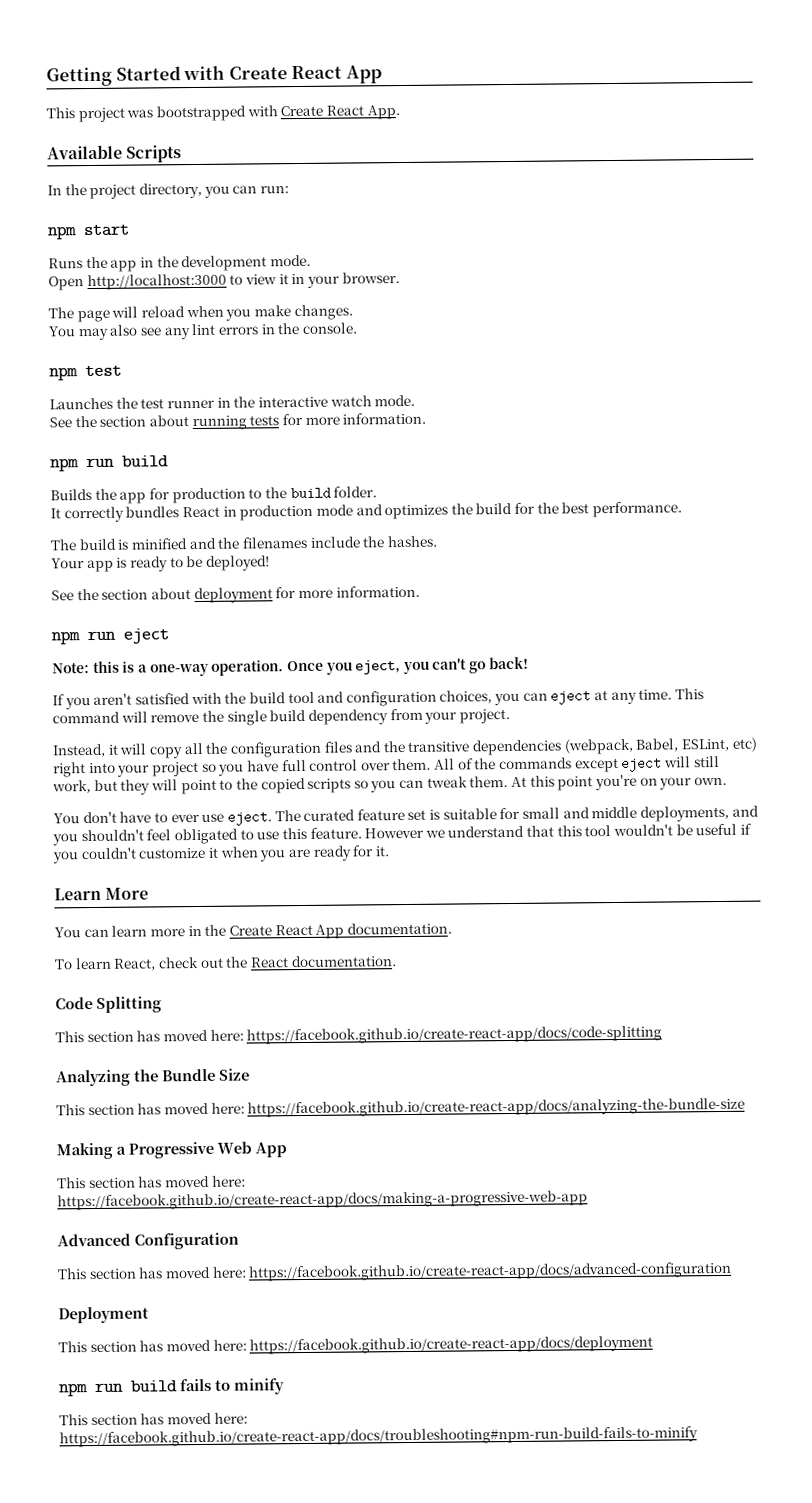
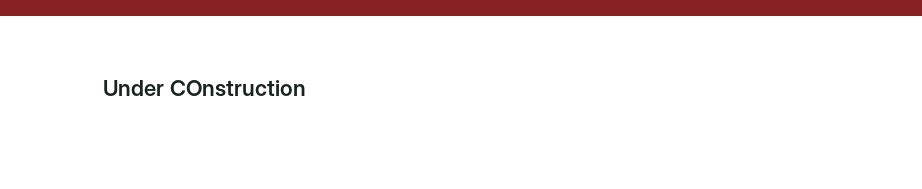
[46,65,382,87] [46,105,400,123] [47,144,183,163] [47,182,289,200] [47,224,130,240] [48,254,311,272] [48,272,400,291] [48,304,353,323] [48,322,357,341] [49,365,122,381] [49,394,416,410] [49,412,427,431] [50,455,169,472] [50,486,378,504] [50,501,683,523] [50,535,438,551] [51,555,270,573] [51,585,420,604] [51,628,169,645] [52,656,529,677] [52,688,704,710] [52,708,510,726] [52,737,758,759] [53,755,720,778] [52,774,727,795] [53,805,759,826] [52,823,752,846] [52,845,390,864] [54,887,150,901] [54,922,452,939] [54,955,397,971] [55,996,162,1013] [55,1025,663,1045] [56,1068,250,1087] [56,1097,746,1118] [56,1141,287,1160] [57,1175,246,1189] [57,1190,588,1211] [57,1232,239,1250] [57,1261,733,1282] [58,1306,149,1324] [58,1335,654,1355] [59,1378,285,1397] [59,1412,248,1426] [59,1426,698,1448] Getting Started with Create React App // This project was bootstrapped with Create React App. // Available Scripts // In the project directory, you can run: // npm start // Runs the app in the development mode. // Open http://localhost:3000 to view it in your browser. // The page will reload when you make changes. // You may also see any lint errors in the console. // npm test // Launches the test runner in the interactive watch mode. // See the section about running tests for more information. // npm run build // Builds the app for production to the build folder. // It correctly bundles React in production mode and optimizes the build for the best performance. // The build is minified and the filenames include the hashes. // Your app is ready to be deployed! // See the section about deployment for more information. // npm run eject // Note: this is a one-way operation. Once you eject, you can't go back! // If you aren't satisfied with the build tool and configuration choices, you can eject at any time. This command will remove the single build dependency from your project. // Instead, it will copy all the configuration files and the transitive dependencies (webpack, Babel, ESLint, etc) right into your project so you have full control over them. All of the commands except eject will still work, but they will point to the copied scripts so you can tweak them. At this point you're on your own. // You don't have to ever use eject. The curated feature set is suitable for small and middle deployments, and you shouldn't feel obligated to use this feature. However we understand that this tool wouldn't be useful if you couldn't customize it when you are ready for it. // Learn More // You can learn more in the Create React App documentation. // To learn React, check out the React documentation. // Code Splitting // This section has moved here: https://facebook.github.io/create-react-app/docs/code-splitting // Analyzing the Bundle Size // This section has moved here: https://facebook.github.io/create-react-app/docs/analyzing-the-bundle-size // Making a Progressive Web App // This section has moved here: https://facebook.github.io/create-react-app/docs/making-a-progressive-web-app // Advanced Configuration // This section has moved here: https://facebook.github.io/create-react-app/docs/advanced-configuration // Deployment // This section has moved here: https://facebook.github.io/create-react-app/docs/deployment // npm run build fails to minify // This section has moved here: https://facebook.github.io/create-react-app/docs/troubleshooting#npm-run-build-fails-to-minify -> [103,80,306,97] Under COnstruction

